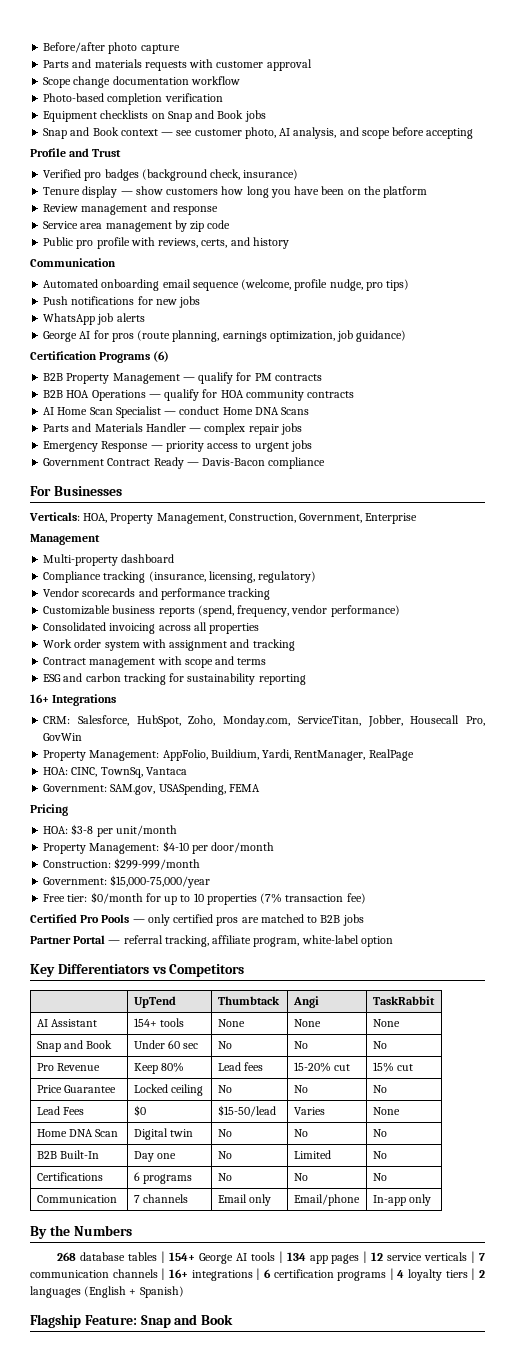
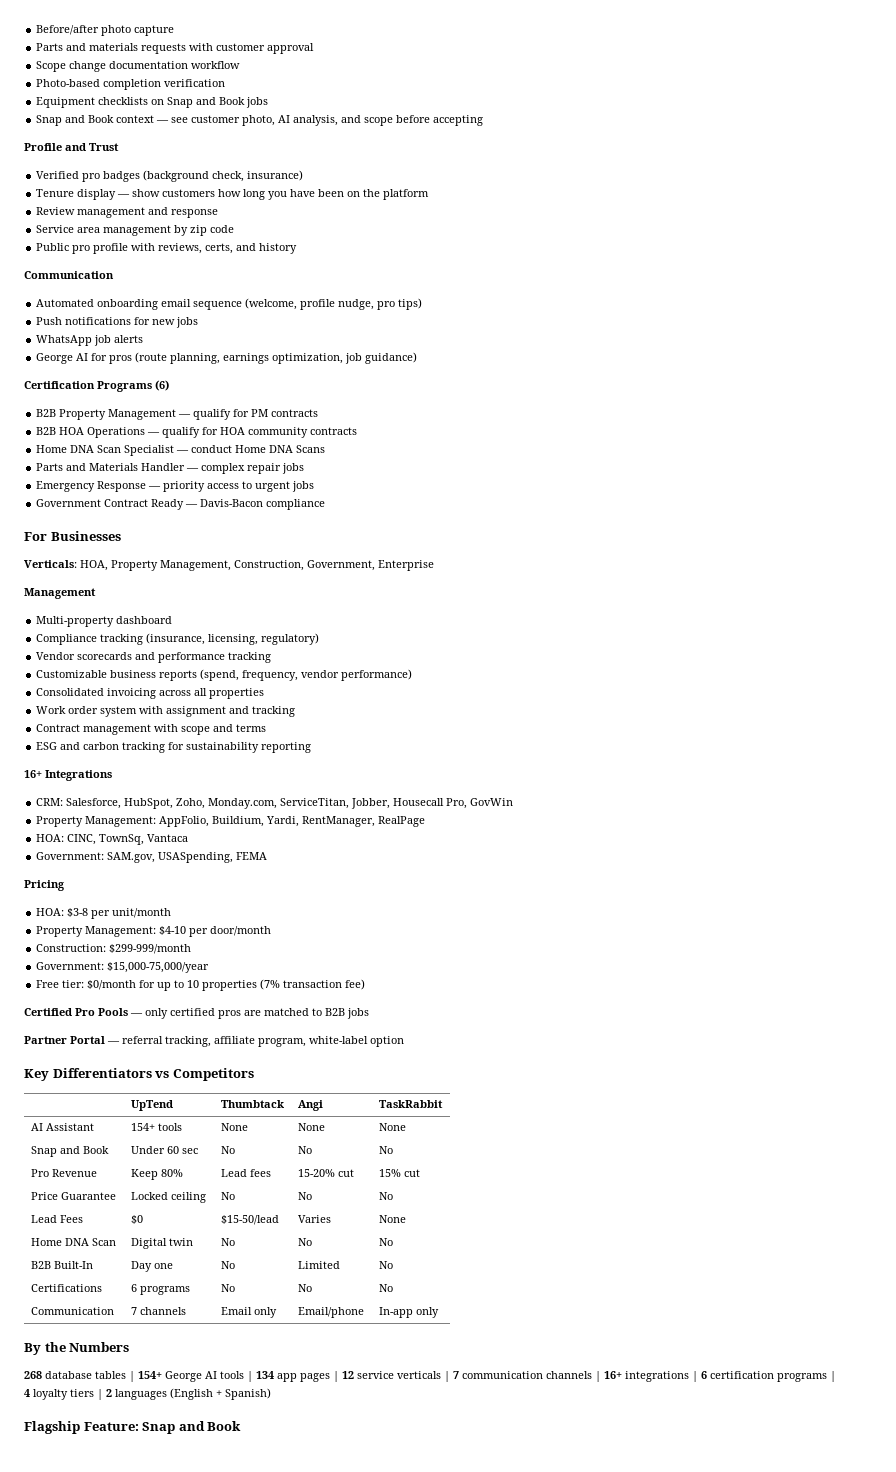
[43,407,88,415] AI Home -> [36,445,95,453] Home DNA

